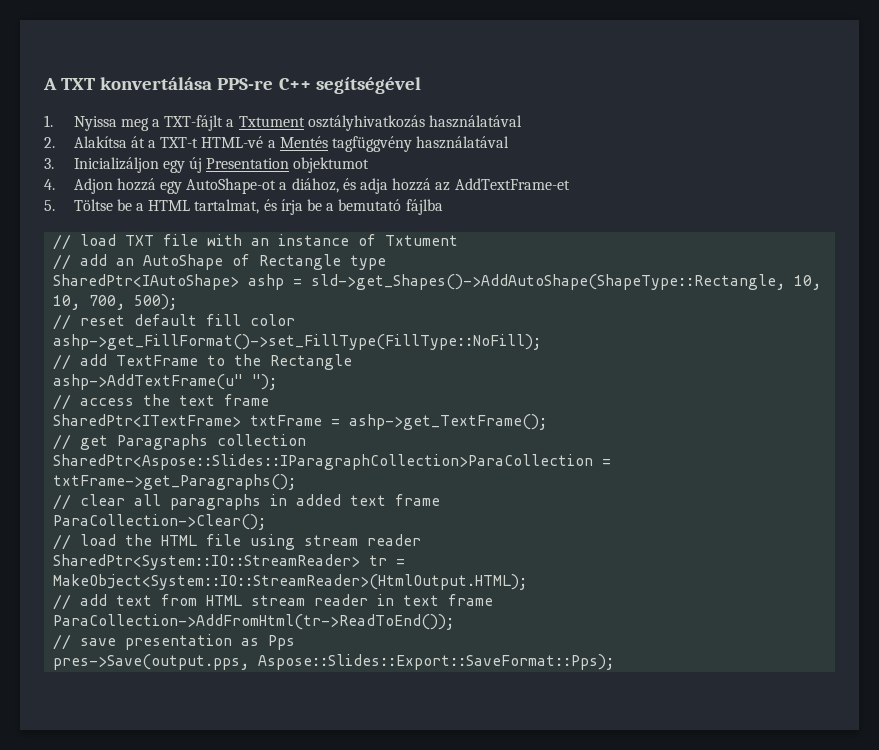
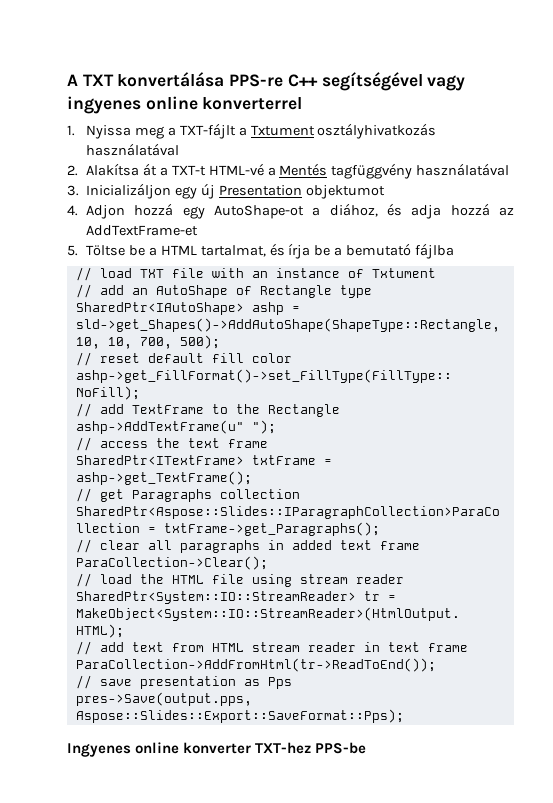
(421, 85) none -> [427,75,466,91] [67,96,303,114] vagy ingyenes online konverterrel
(615, 662) none -> [67,742,367,757] // Ingyenes online konverter TXT-hez PPS-be

